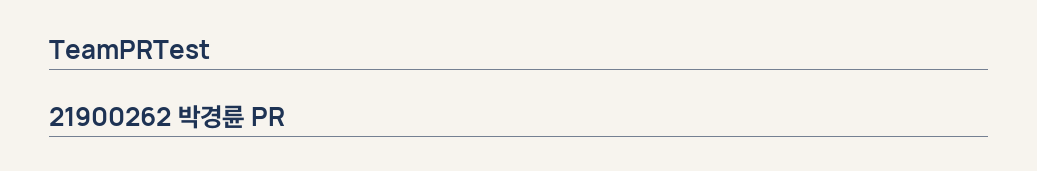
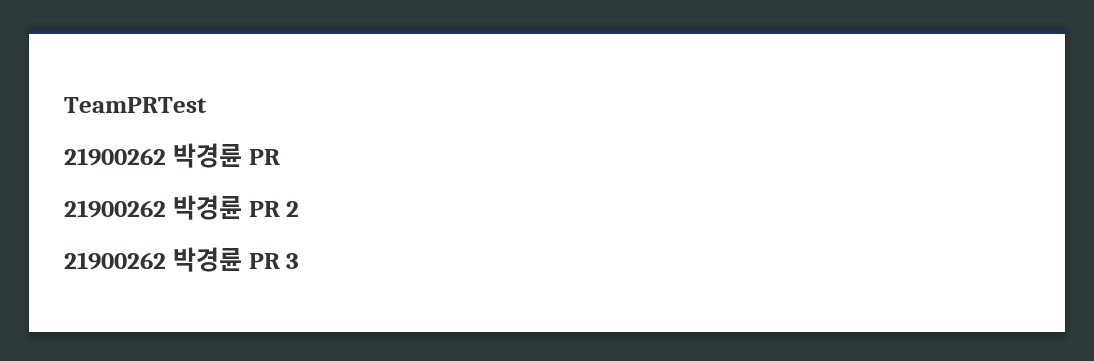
(286, 116) none -> [64,195,300,220] [64,247,300,272] // 21900262 박경륜 PR 2 // 21900262 박경륜 PR 3

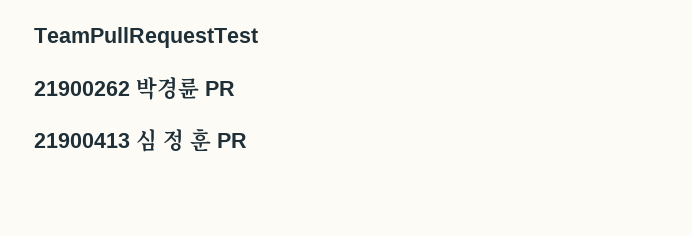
[64,97,207,113] TeamPRTest -> [34,27,258,48] TeamPullRequestTest
[64,195,300,220] [64,247,300,272] 21900262 박경륜 PR 2 // 21900262 박경륜 PR 3 -> [34,129,247,152] 21900413 심 정 훈 PR

